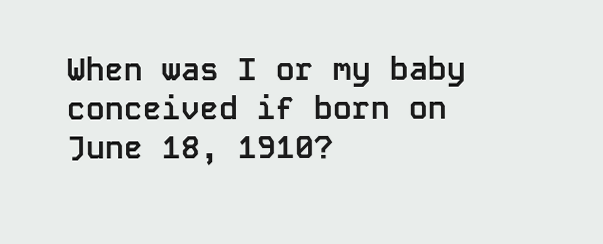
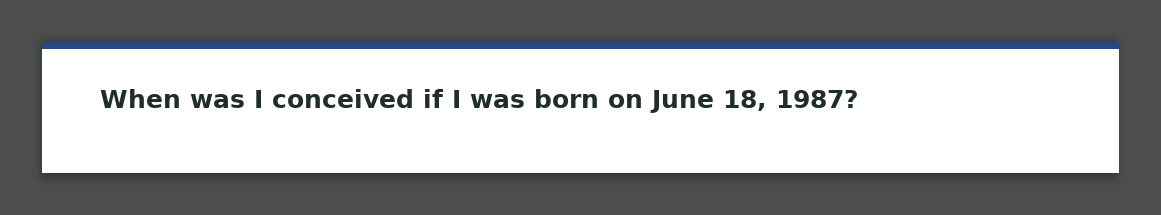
[275,55,466,87] [66,94,295,120] or my baby conceived if -> [272,89,525,108] conceived if I was
[238,135,334,160] 1910? -> [776,90,859,108] 1987?

